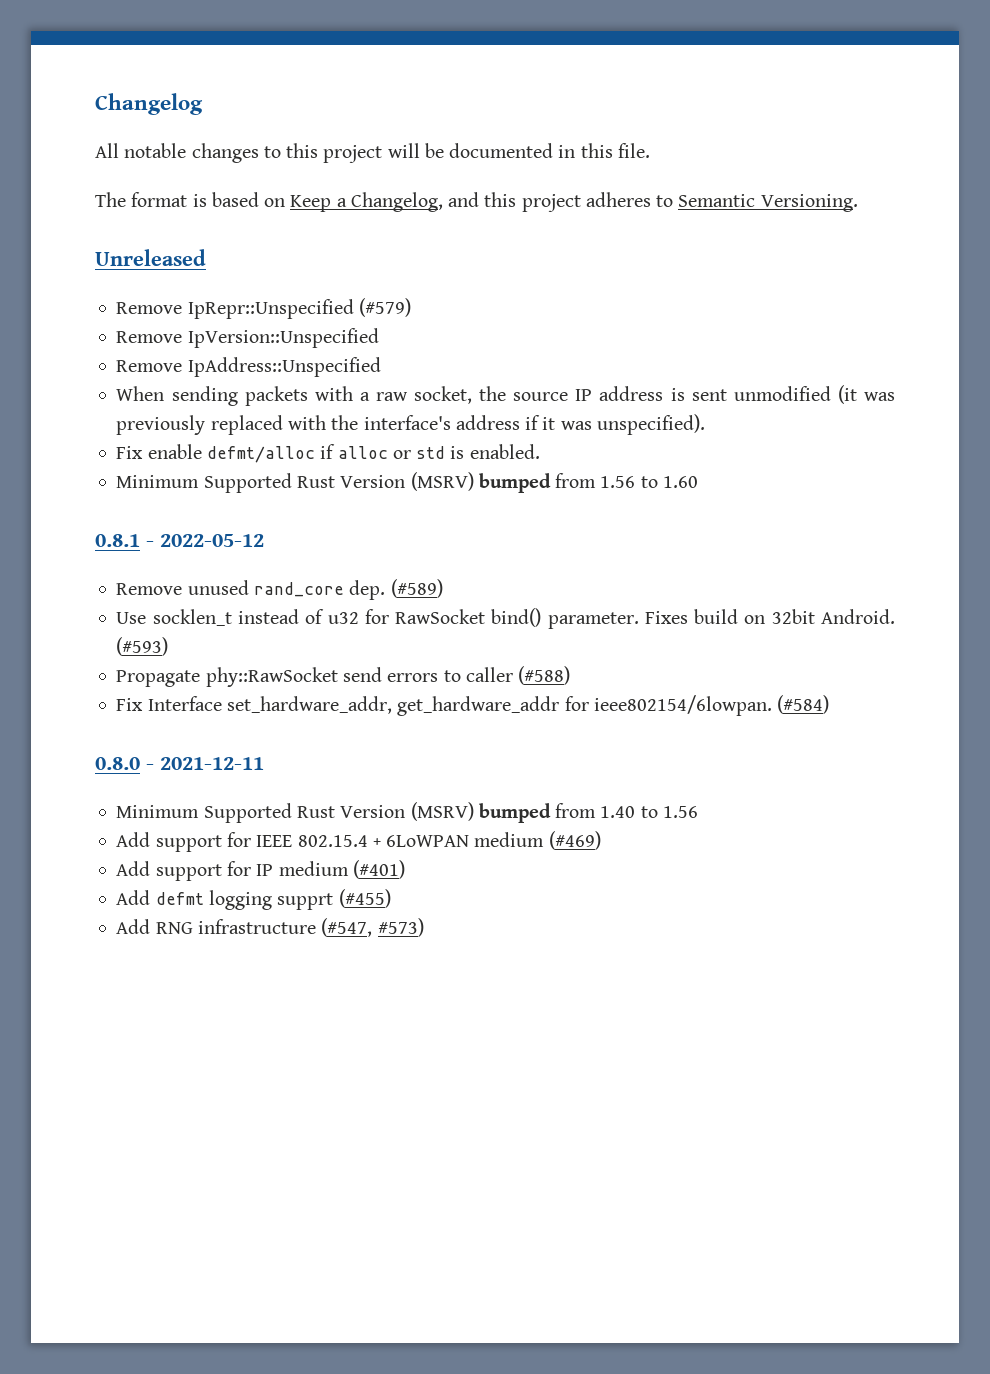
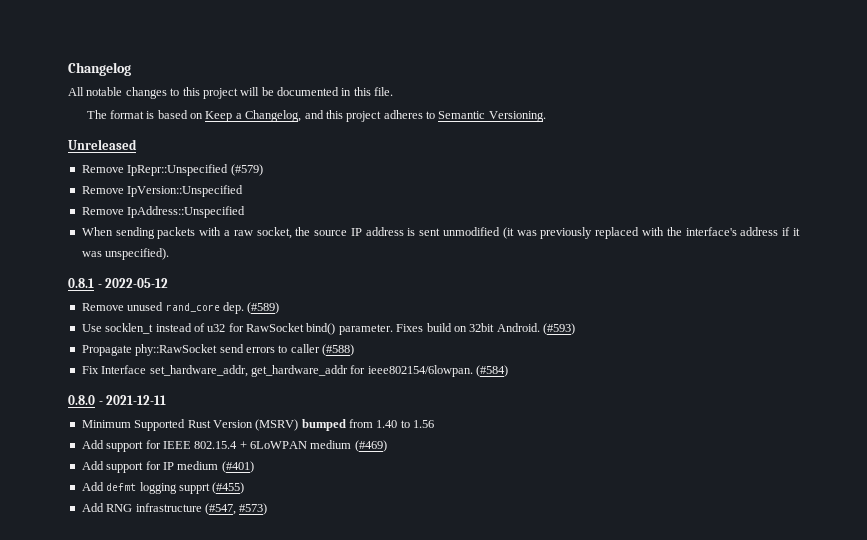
[116,444,540,463] [116,472,698,493] // Fix enable defmt/alloc if alloc or std is enabled. // Minimum Supported Rust Version (MSRV) bumped from 1.56 to 1.60 -> (170, 254) none

